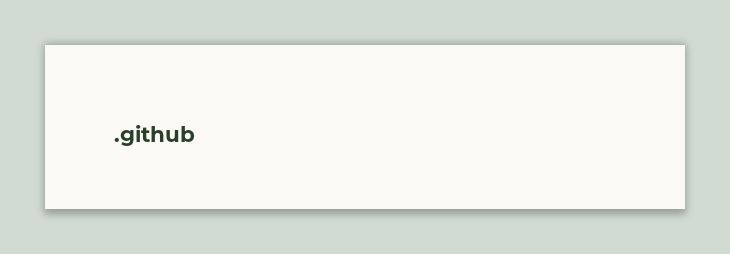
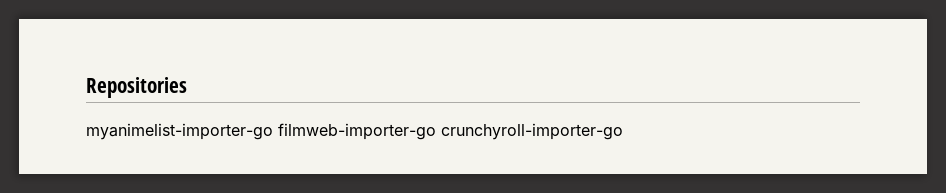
[114,125,195,146] .github -> [86,77,187,98] [86,123,623,140] Repositories // myanimelist-importer-go filmweb-importer-go crunchyroll-importer-go

